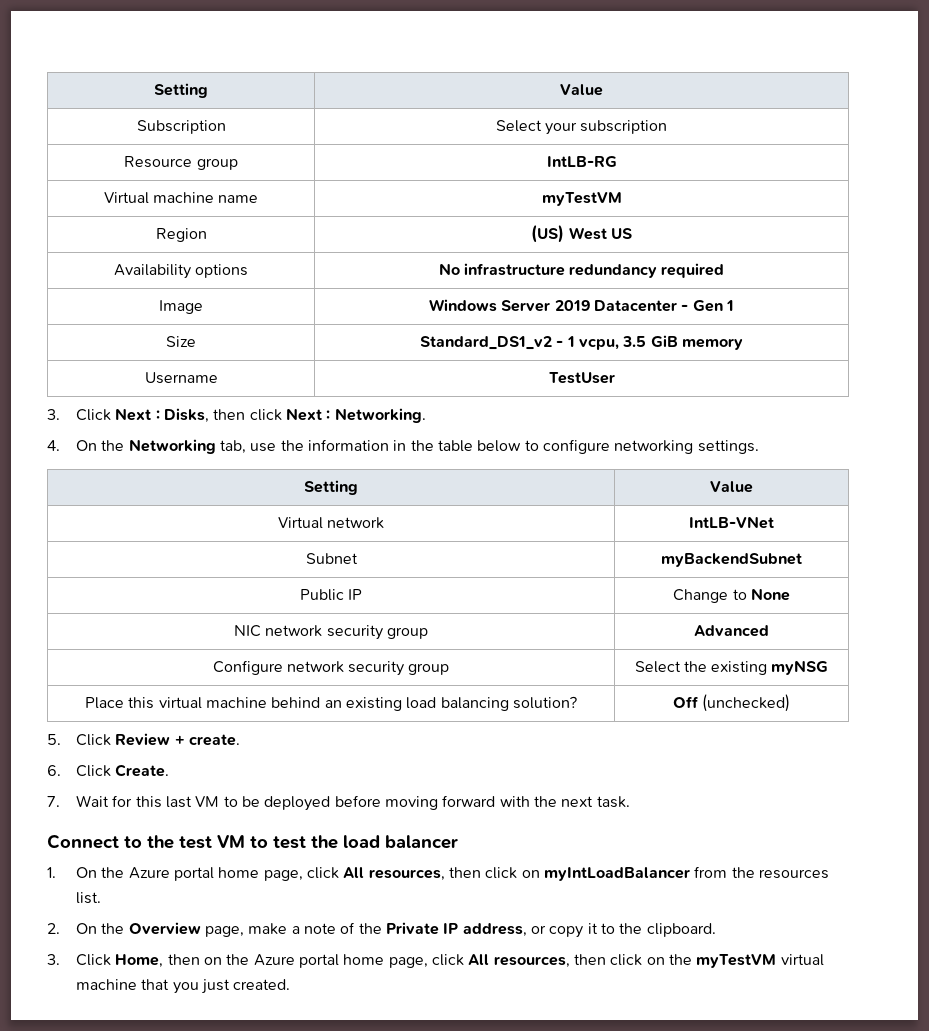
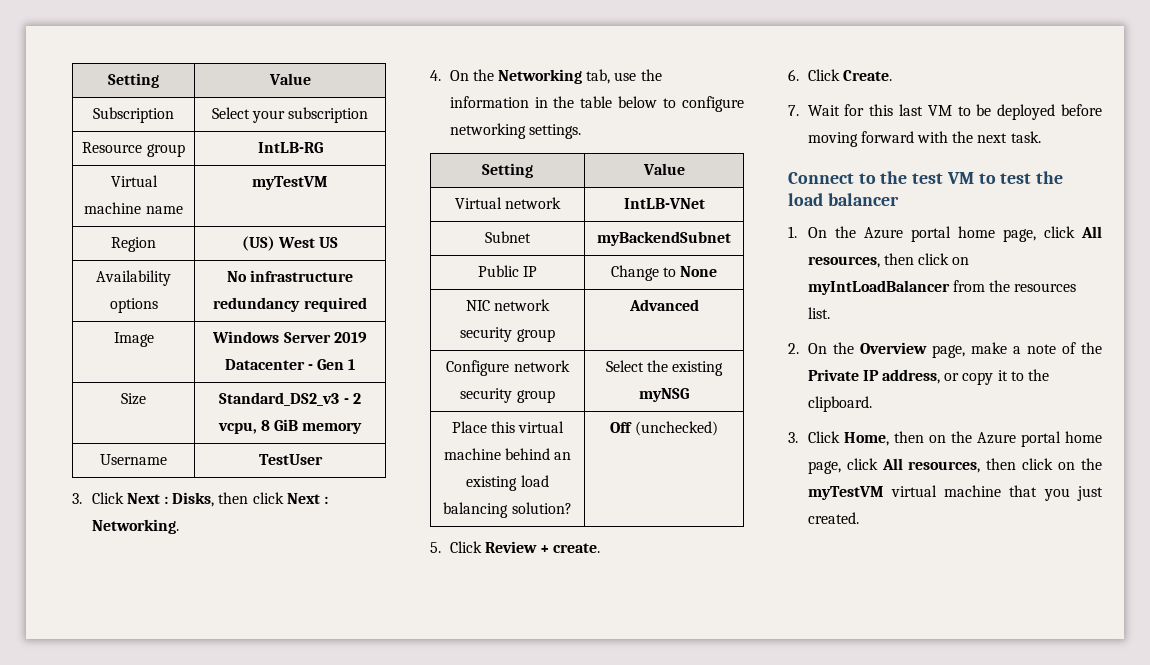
[420,336,647,350] Standard_DS1_v2 - 1 vcpu, 3.5 -> [219,392,361,406] [217,420,270,434] Standard_DS2_v3 - 2 vcpu, 8

